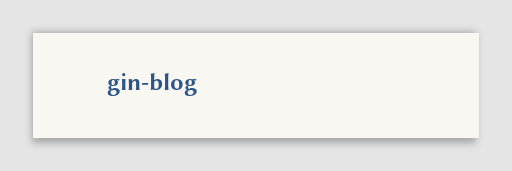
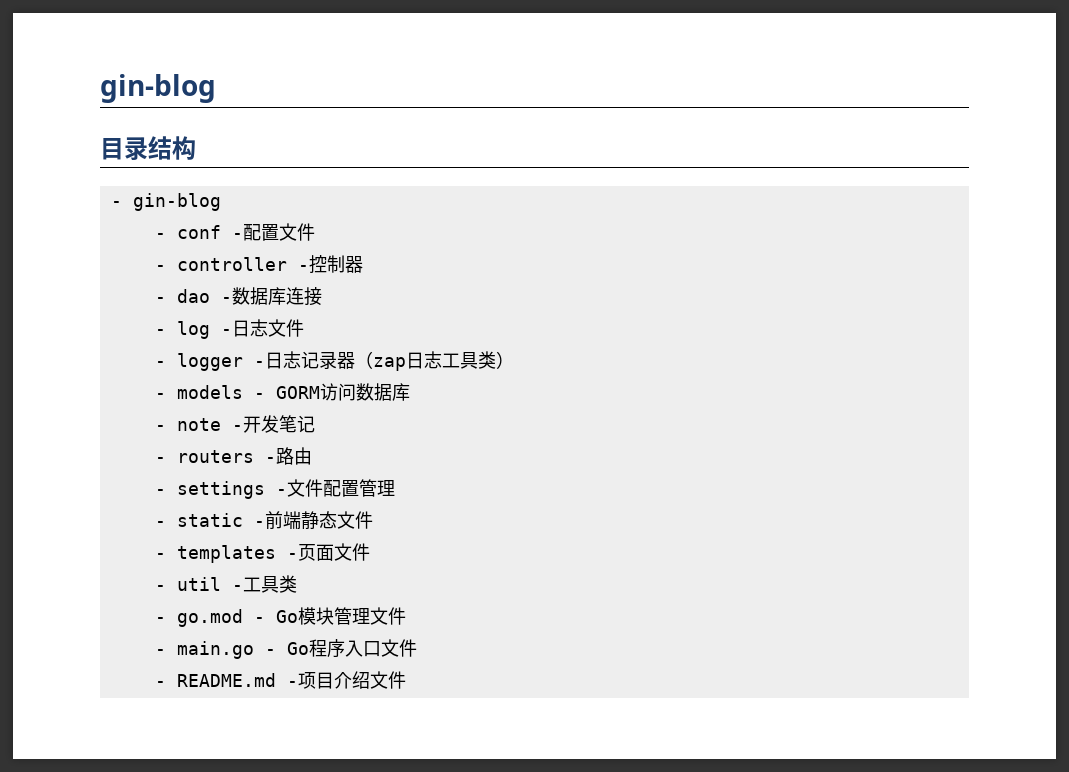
[107,73,197,96] gin-blog -> [100,74,216,103] [100,136,196,161] [110,193,221,211] [154,223,315,241] [154,255,363,274] [154,287,322,306] [154,319,304,339] [154,351,514,371] [154,383,410,401] [154,415,315,433] [154,447,312,465] [154,479,395,499] [154,511,373,529] [154,543,370,563] [154,575,297,593] [154,607,406,627] [154,639,417,659] [154,671,406,689] gin-blog // 目录结构 // - gin-blog // - conf -配置文件 // - controller -控制器 // - dao -数据库连接 // - log -日志文件 // - logger -日志记录器（zap日志工具类） // - models - GORM访问数据库 // - note -开发笔记 // - routers -路由 // - settings -文件配置管理 // - static -前端静态文件 // - templates -页面文件 // - util -工具类 // - go.mod - Go模块管理文件 // - main.go - Go程序入口文件 // - README.md -项目介绍文件

